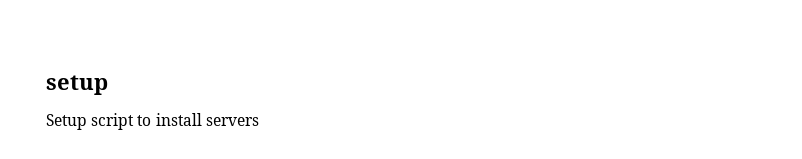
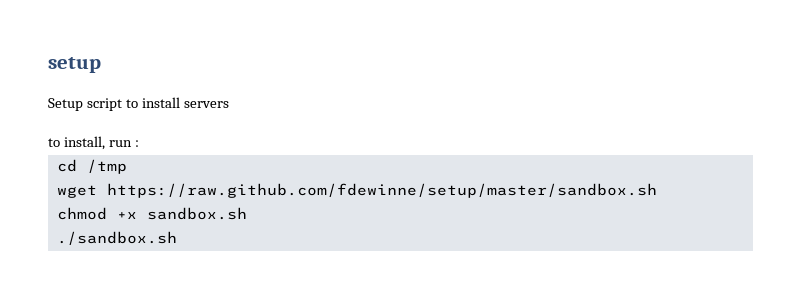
(259, 121) none -> [48,136,139,150] [56,159,127,174] [56,183,657,198] [56,207,247,220] [56,231,177,245] // to install, run : // cd /tmp // wget https://raw.github.com/fdewinne/setup/master/sandbox.sh // chmod +x sandbox.sh // ./sandbox.sh

